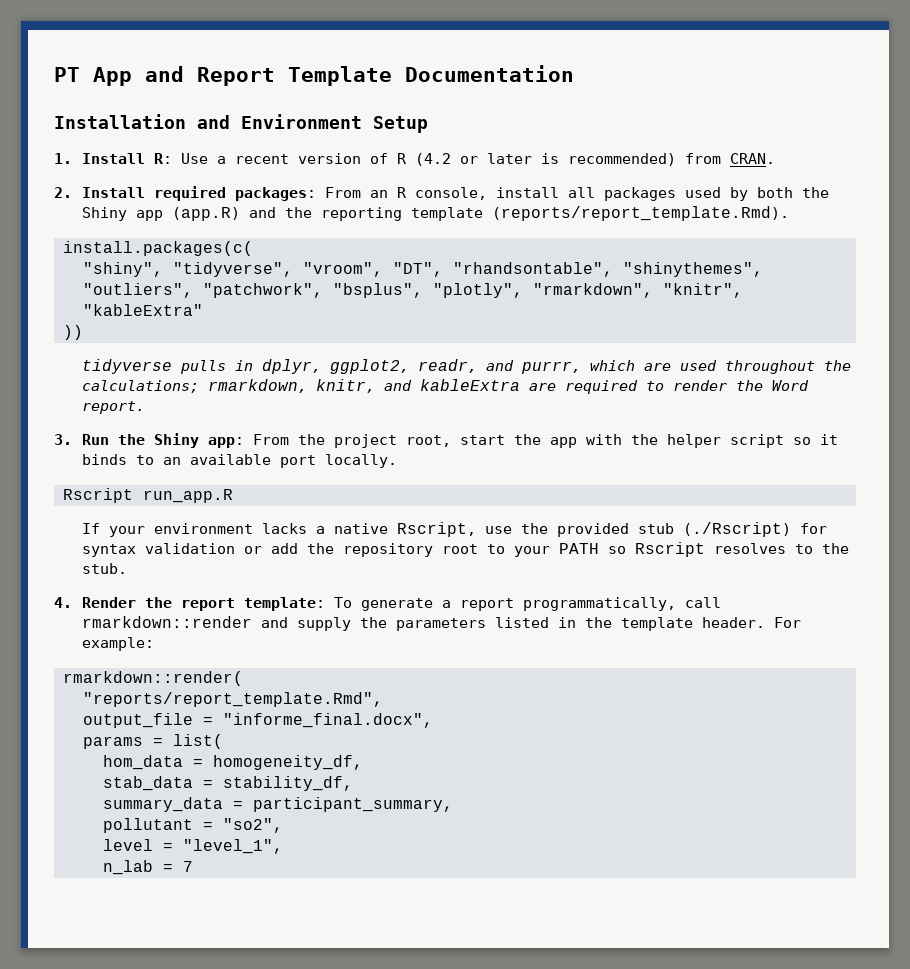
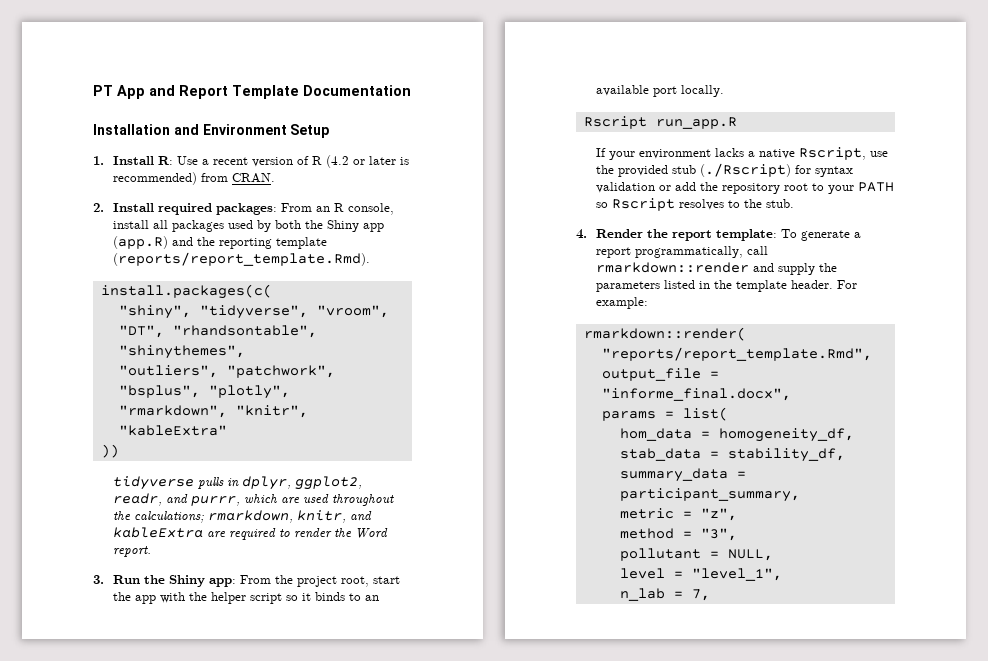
(453, 804) none -> [619,508,737,521] [619,528,737,541] // metric = "z", // method = "3",
[222,818,283,833] "so2", -> [727,549,773,561] NULL,
[182,861,193,872] 7 -> [691,589,710,601] 7,

